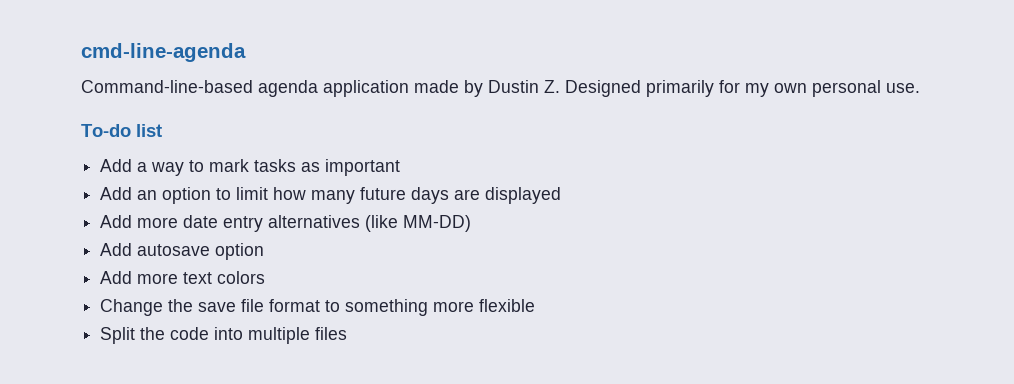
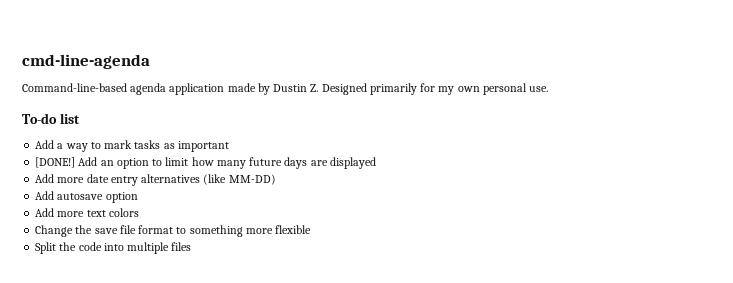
(401, 167) none -> [35,157,76,168] [DONE!]

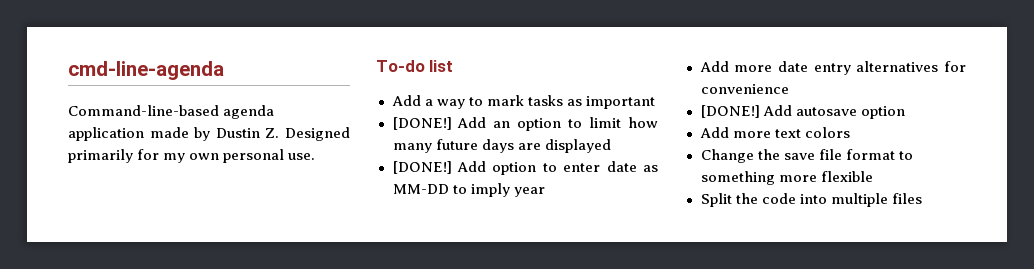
(376, 163) none -> [392,161,658,175] [392,183,545,197] // [DONE!] Add option to enter date as MM-DD to imply year
[203,174,276,185] (like MM-DD) // -> [944,61,966,72] [700,84,789,94] [700,105,760,118] for convenience // [DONE!]

